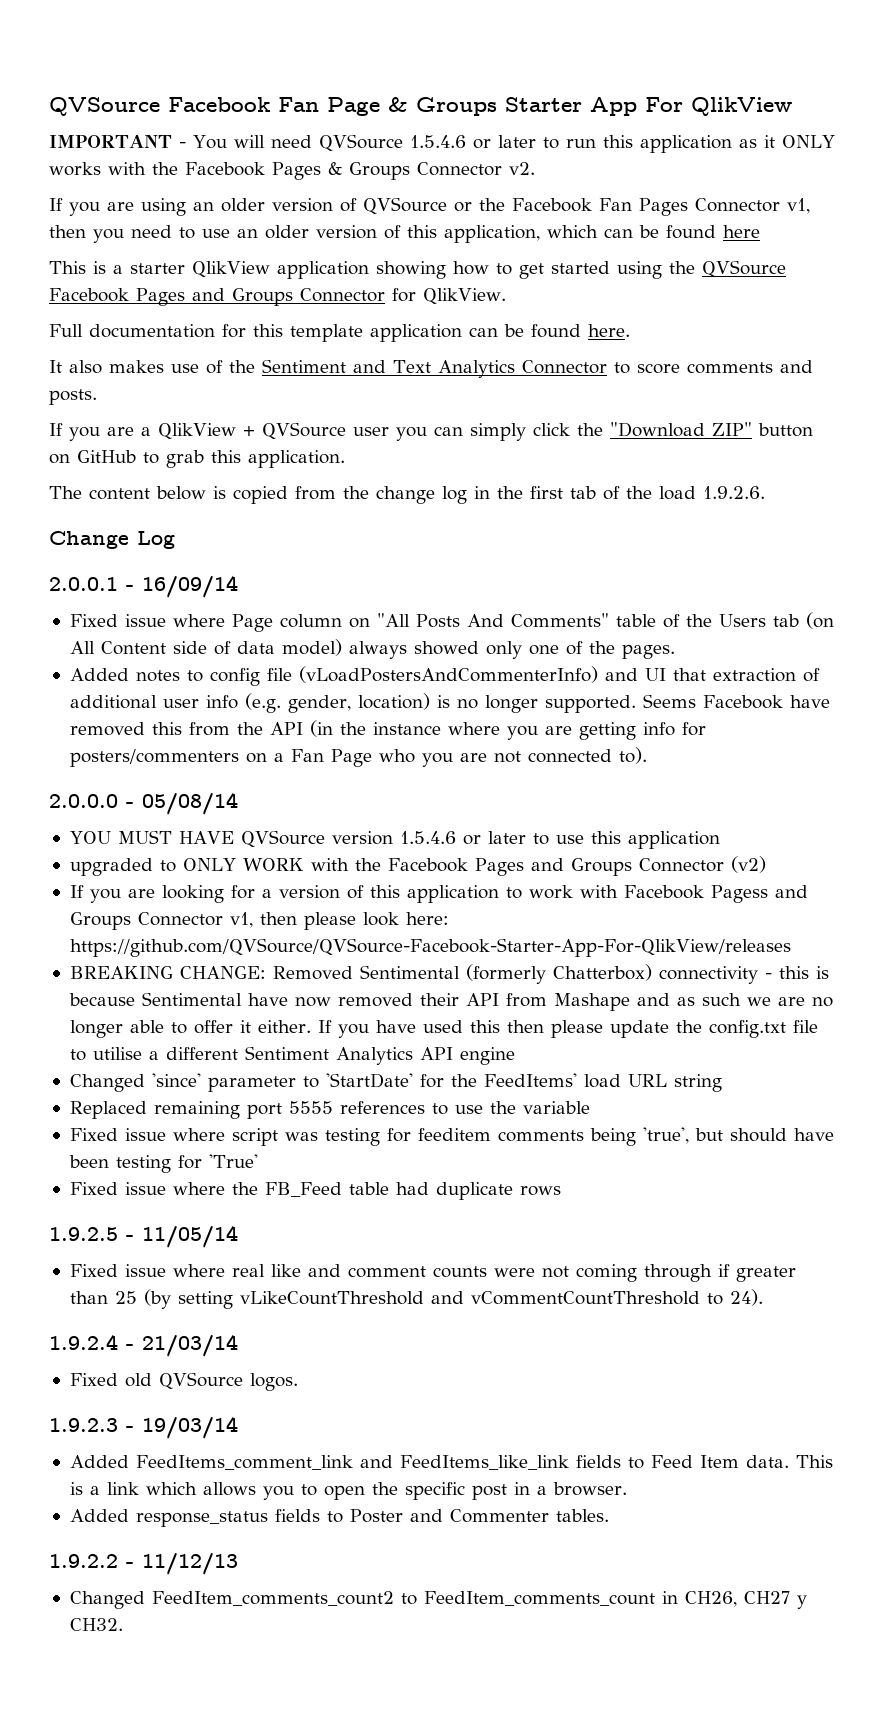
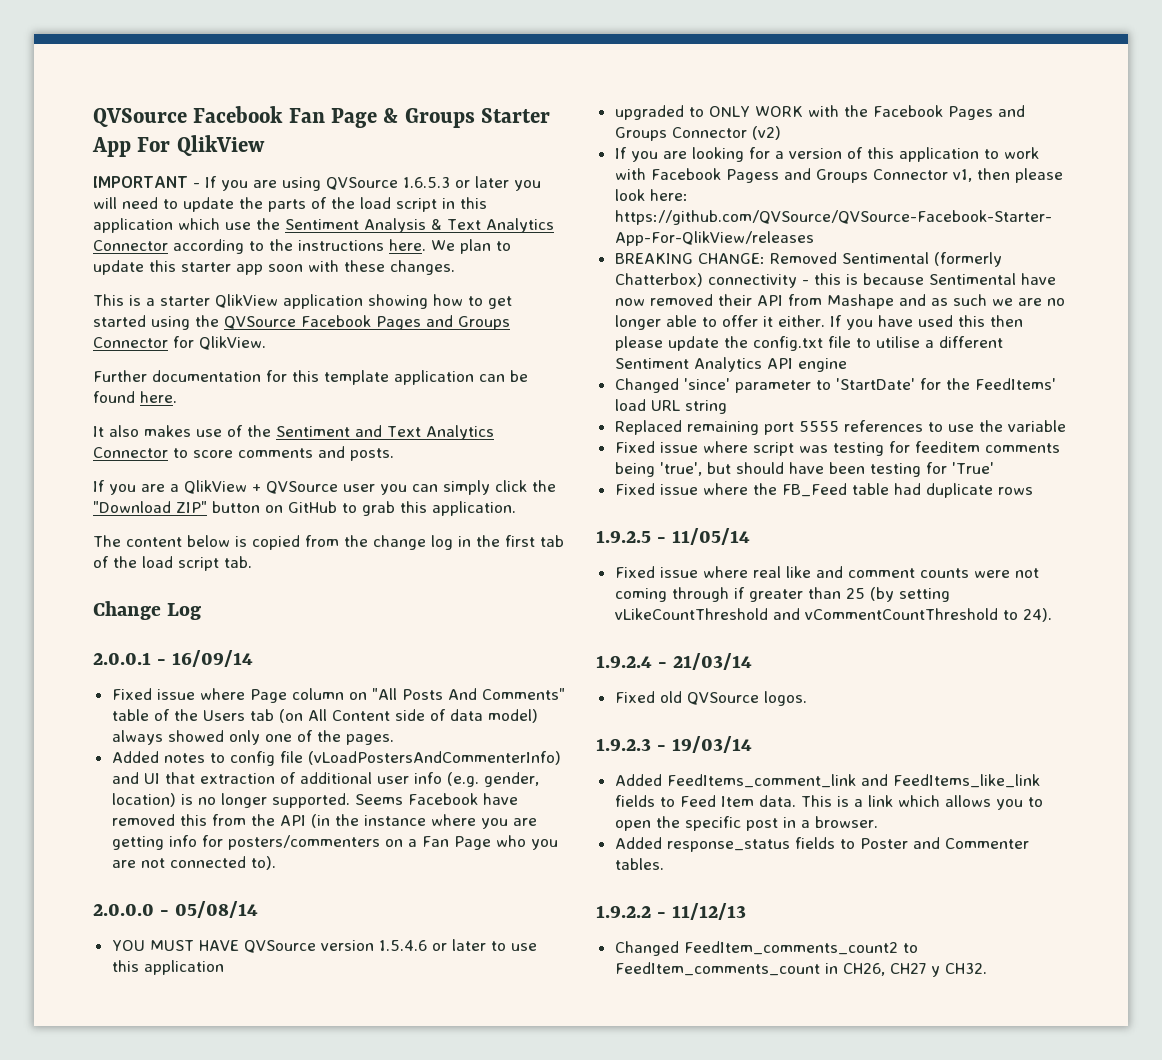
[192,134,835,153] [49,162,535,180] [49,197,810,216] [49,225,760,243] You will need QVSource 1.5.4.6 or later to run this application as it ONLY works with the Facebook Pages & Groups Connector v2. // If you are using an older version of QVSource or the Facebook Fan Pages Connector v1, then you need to use an older version of this application, which can be found here -> [204,176,541,191] [93,197,487,212] [93,218,554,233] [93,239,511,254] [93,260,455,275] If you are using QVSource 1.6.5.3 or later you will need to update the parts of the load script in this application which use the Sentiment Analysis & Text Analytics Connector according to the instructions here. We plan to update this starter app soon with these changes.
[49,324,83,337] Full -> [93,370,147,382] Further
[703,486,765,499] 1.9.2.6. -> [178,556,252,571] script tab.

